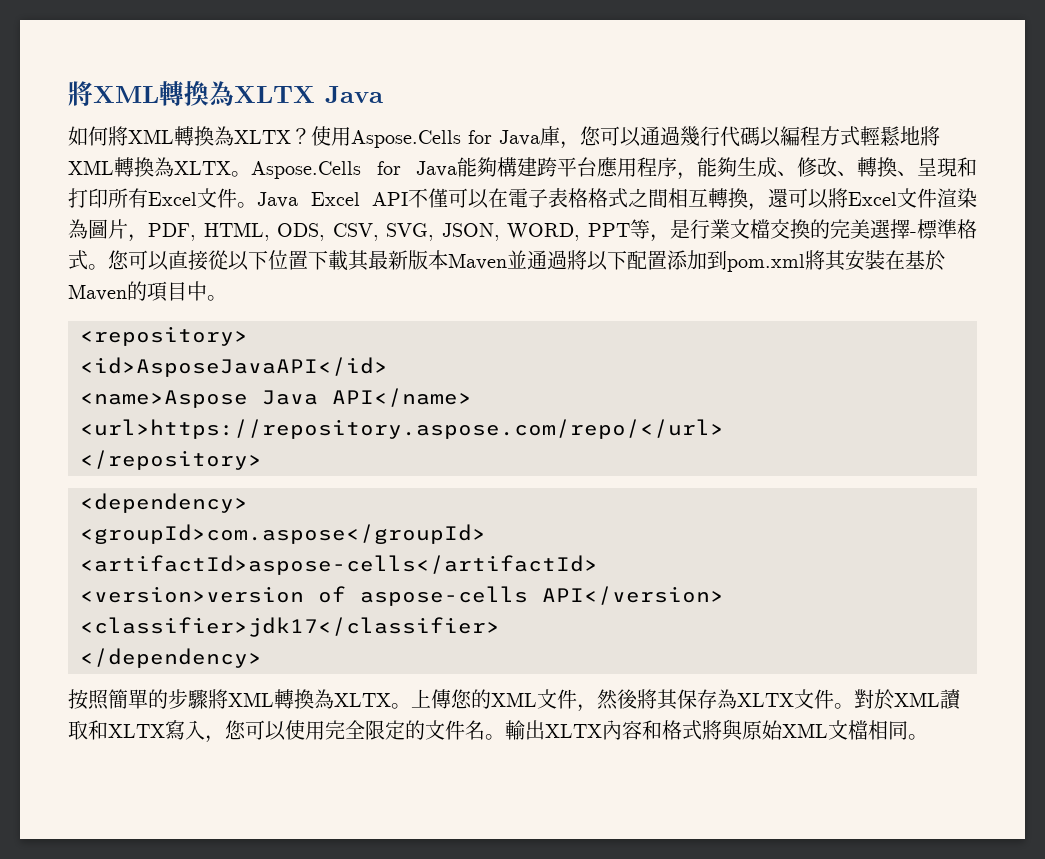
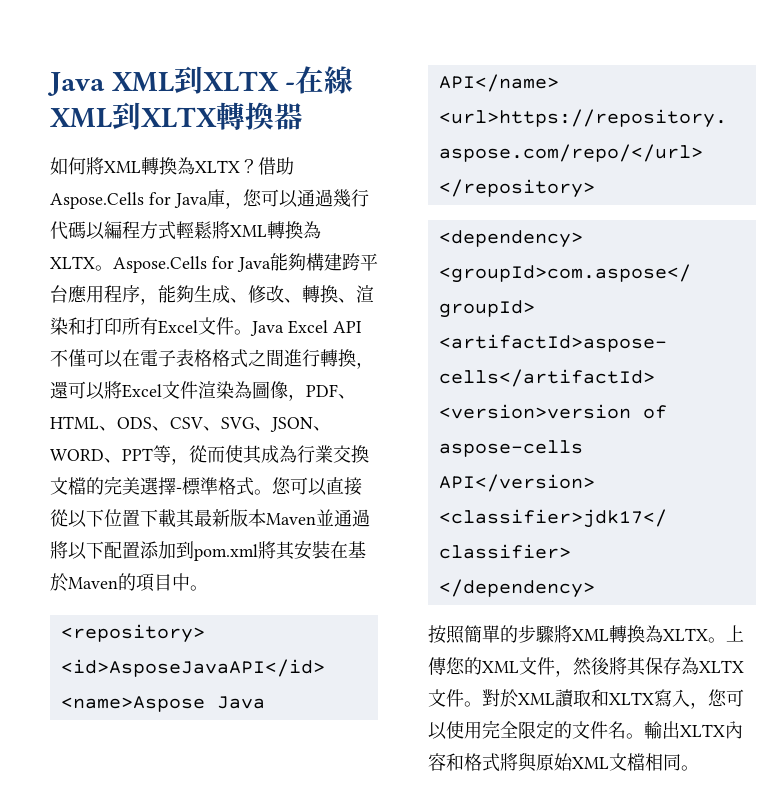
[68,81,383,106] 將XML轉換為XLTX Java -> [48,66,354,96] [50,102,303,130] Java XML到XLTX -在線XML到XLTX轉換器
[311,126,351,146] 使用 -> [258,157,294,175] 借助
[900,126,920,145] 地 -> (212, 230) none
[917,158,957,177] 呈現 -> [356,285,374,303] [50,317,68,335] 渲染
[668,188,708,208] 相互 -> [284,349,320,367] 進行
[108,219,810,242] 片，PDF, HTML, ODS, CSV, SVG, JSON, WORD, PPT等，是行業文檔交換 -> [270,381,356,401] [50,416,331,432] [50,445,369,465] [50,477,86,495] 像，PDF、HTML、ODS、CSV、SVG、JSON、WORD、PPT等，從而使其成為行業交換文檔

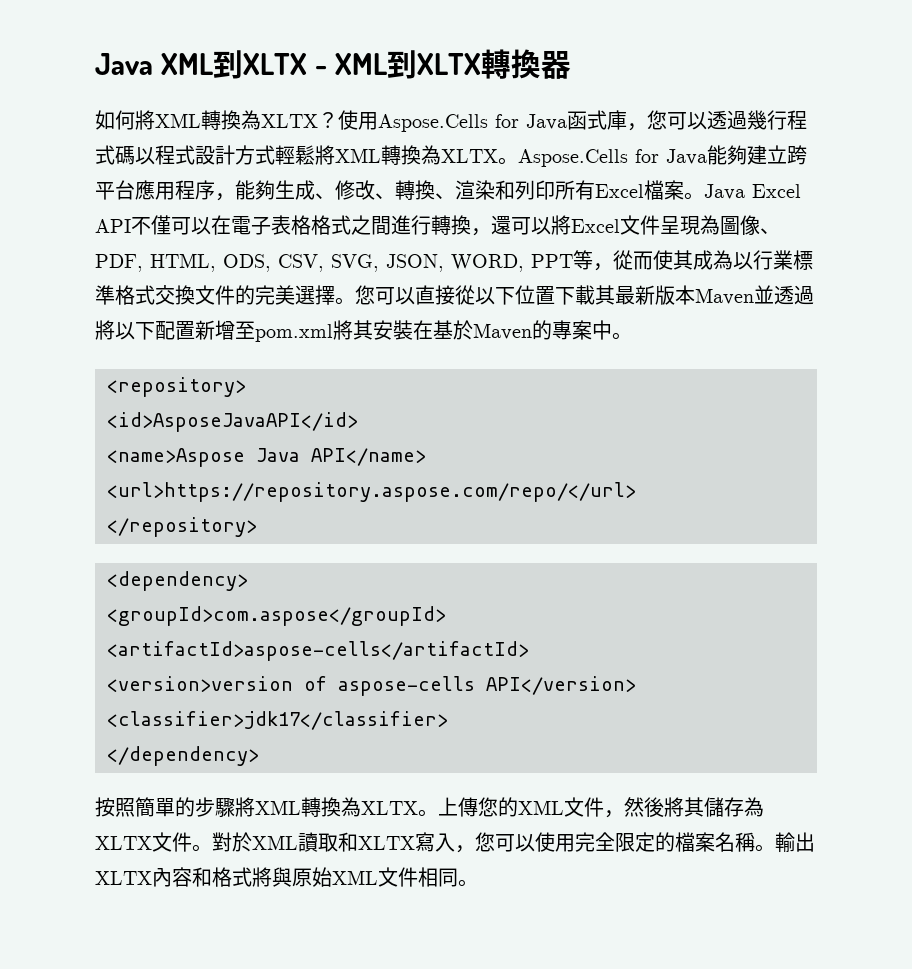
[295,66,354,94] 在線 -> (327, 70) none
[258,157,294,175] [50,192,208,209] 借助Aspose.Cells for Java -> [338,110,607,132] 使用Aspose.Cells for Java函式
[297,189,369,207] [50,221,140,240] 通過幾行代碼以編程 -> [707,110,807,130] [95,145,235,165] 透過幾行程式碼以程式設計
[306,253,342,271] 構建 -> [747,145,787,165] 建立
[86,317,104,335] 打 -> [515,180,535,200] 列
[198,317,234,335] 文件 -> [644,180,684,200] 檔案
[198,381,356,401] [50,416,331,432] [50,449,122,463] 渲染為圖像，PDF、HTML、ODS、CSV、SVG、JSON、WORD、 -> [660,215,780,235] [95,253,524,272] 呈現為圖像、PDF, HTML, ODS, CSV, SVG, JSON, WORD,
[297,445,369,463] [50,476,254,496] 行業交換文檔的完美選擇-標準格式 -> [733,250,813,270] [95,285,335,305] 以行業標準格式交換文件的完美選擇
[334,509,352,527] 通 -> [774,285,794,305] 透
[140,541,194,559] 添加到 -> [195,320,255,340] 新增至
[136,573,172,592] 項目 -> [552,320,592,340] 專案
[645,657,663,675] 保 -> [704,797,724,817] 儲
[572,721,626,739] 文件名 -> [675,832,755,852] 檔案名稱
[627,753,645,771] 檔 -> [398,867,418,887] 件

